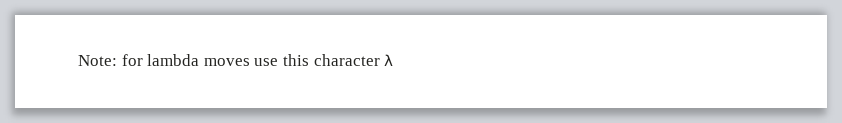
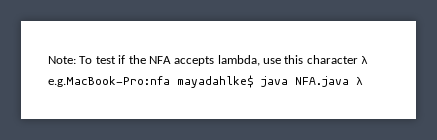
[121,54,250,66] for lambda moves -> [79,55,260,66] To test if the NFA accepts lambda,
(394, 60) none -> [48,75,363,88] // e.g.MacBook-Pro:nfa mayadahlke$ java NFA.java λ

